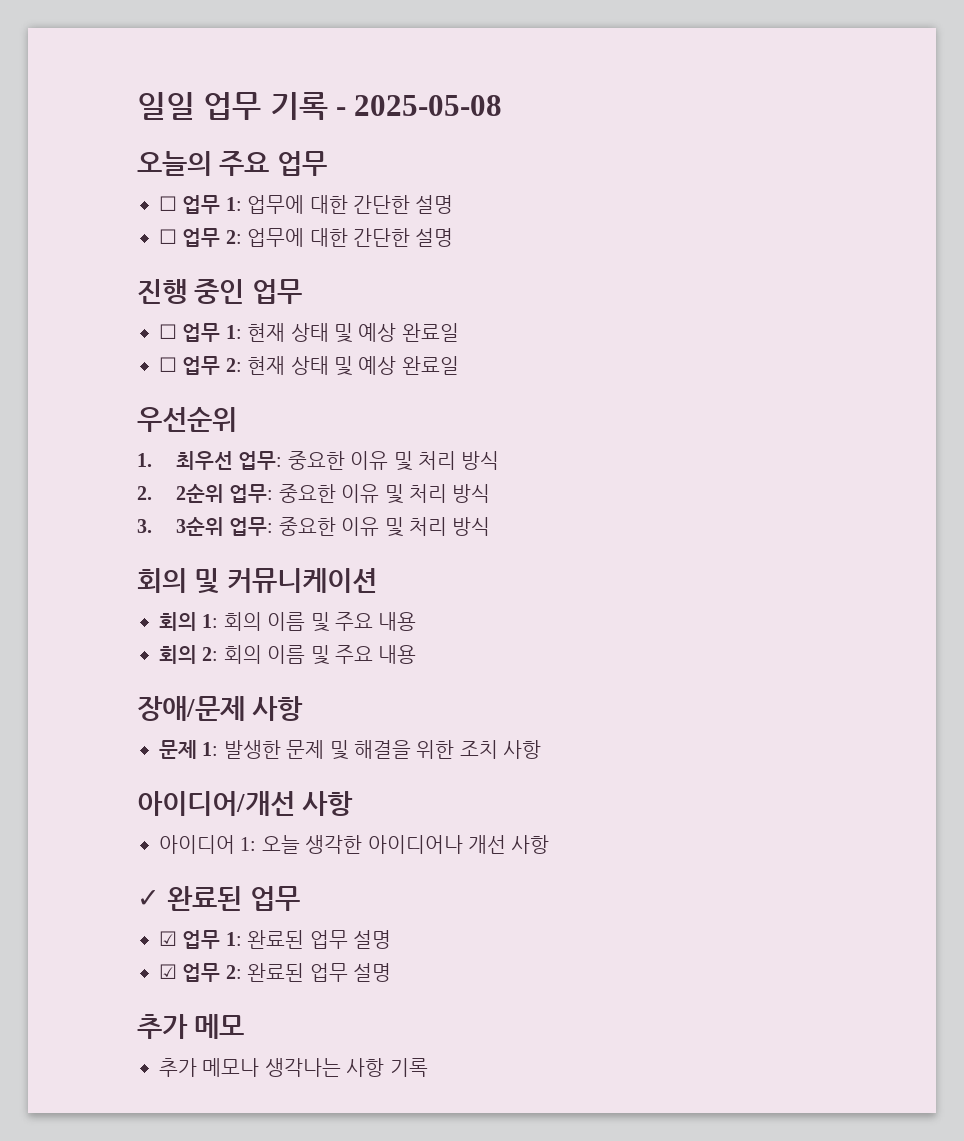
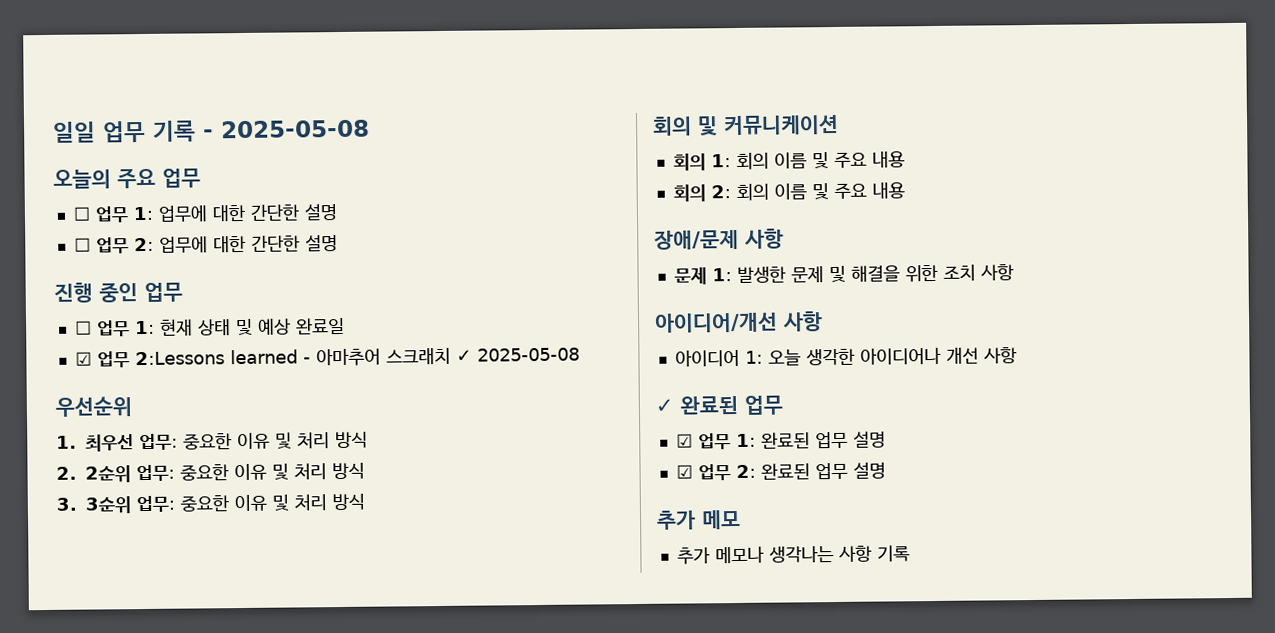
[159,356,459,376] ☐ 업무 2: 현재 상태 및 예상 완료일 -> [74,347,580,368] ☑ 업무 2:Lessons learned - 아마추어 스크래치 ✓ 2025-05-08

